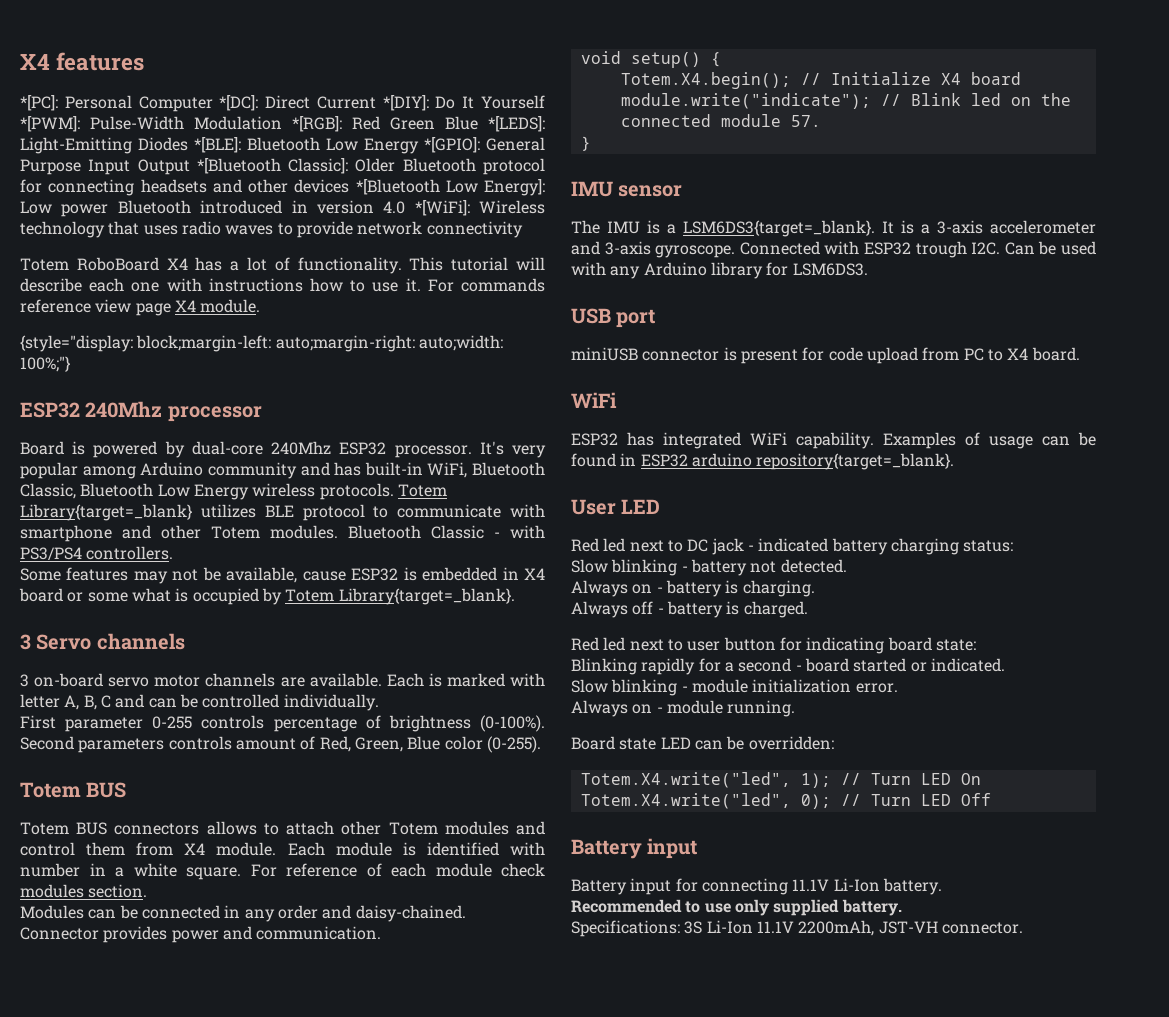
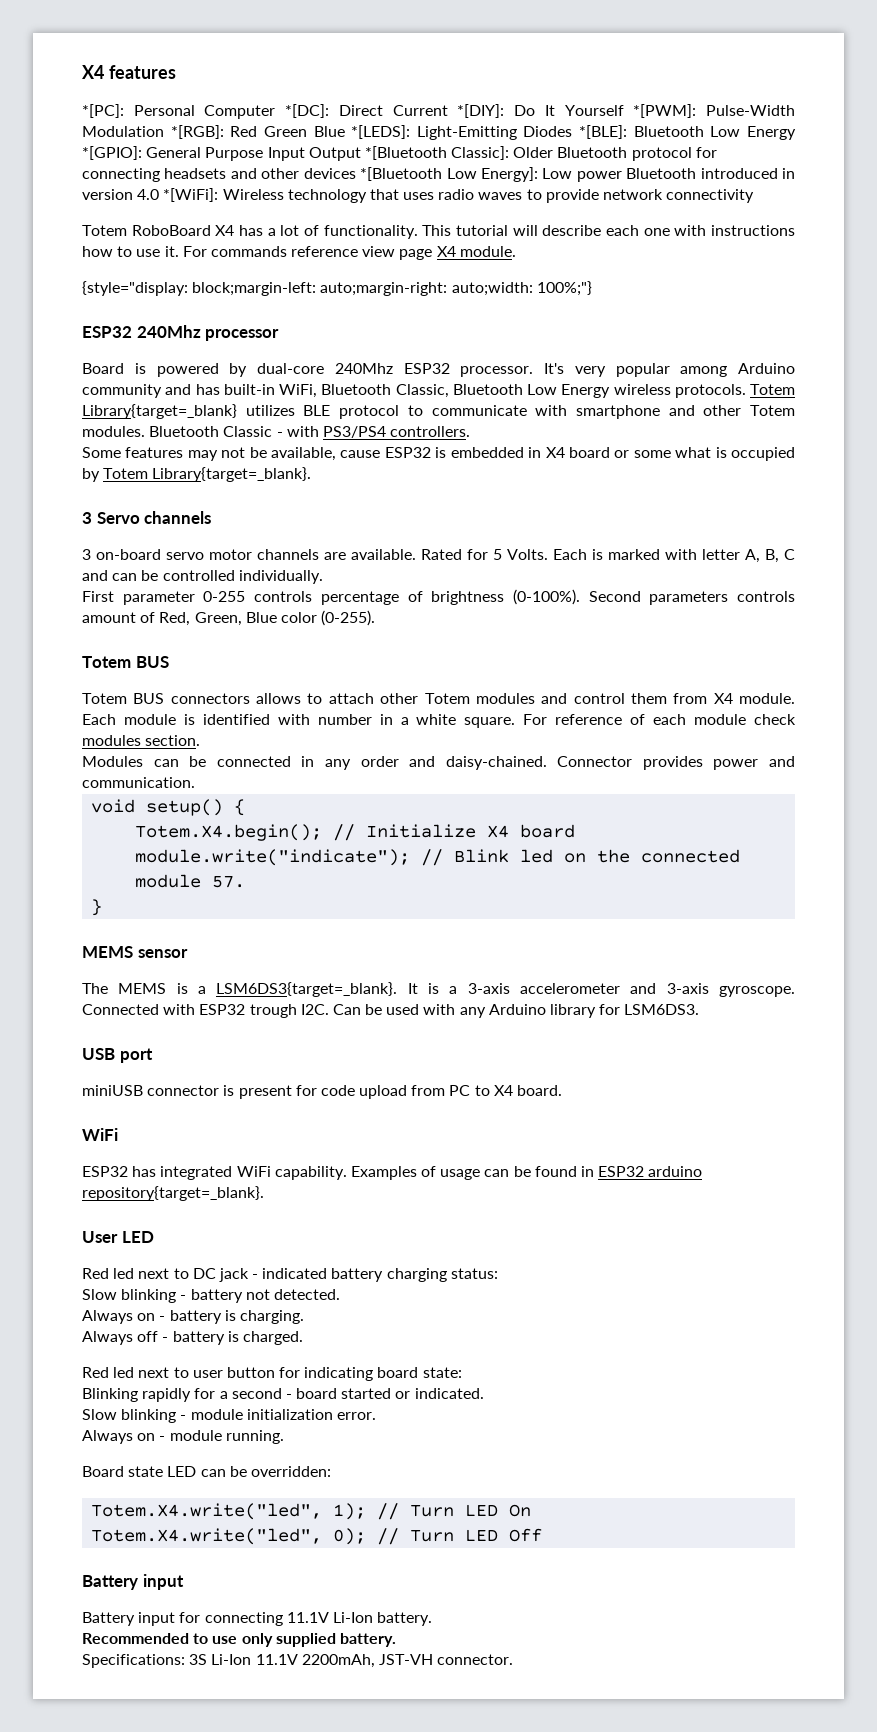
(382, 680) none -> [421,549,548,560] Rated for 5 Volts.
[571,181,613,197] IMU -> [82,946,133,958] MEMS
[607,221,640,234] IMU -> [118,983,167,994] MEMS

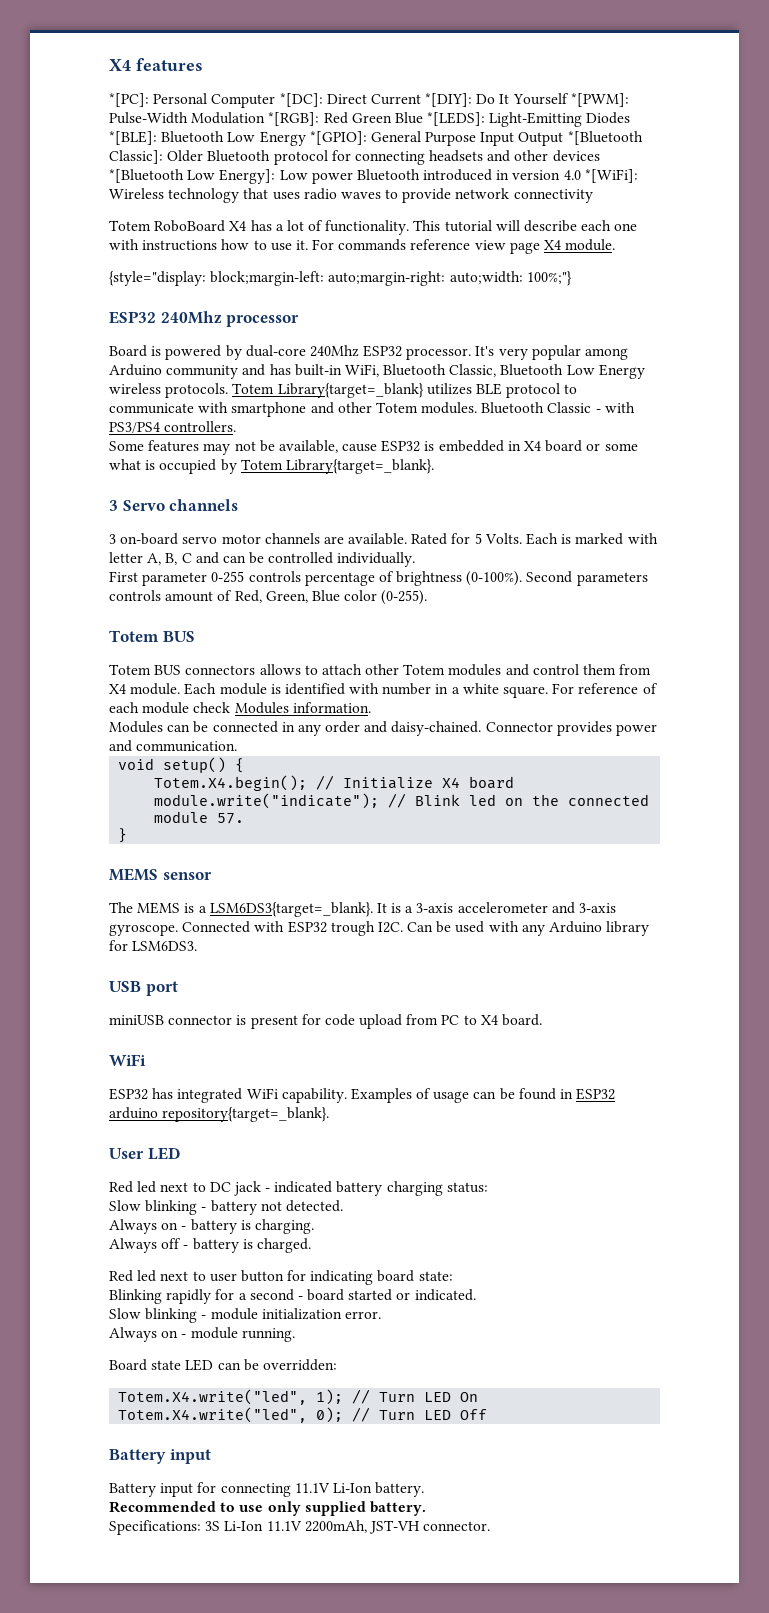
[82,735,201,746] modules section. -> [234,702,371,714] Modules information.

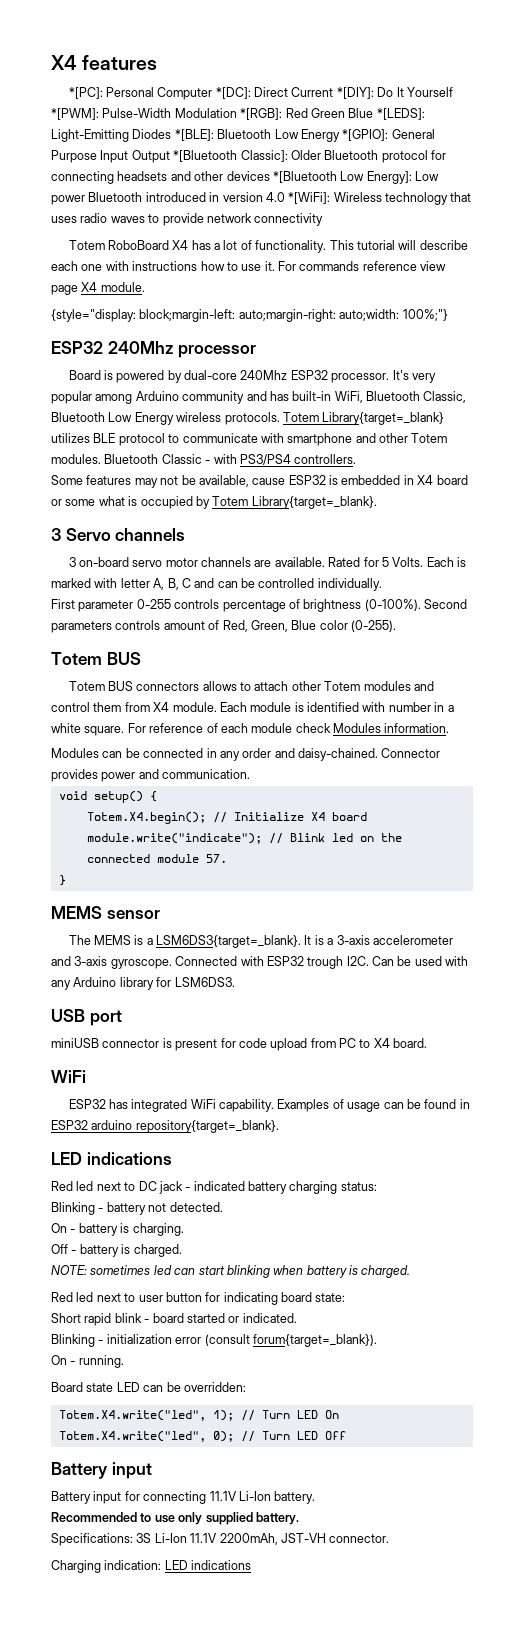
[109,1147,180,1160] User LED -> [51,1152,172,1165] LED indications
[109,1200,198,1215] Slow blinking -> [51,1202,95,1215] Blinking
[109,1219,179,1234] Always on -> [51,1223,67,1233] On
[109,1238,182,1253] Always off -> [51,1244,68,1254] Off
(311, 1245) none -> [51,1265,411,1278] // NOTE: sometimes led can start blinking when battery is charged.
[109,1289,294,1304] Blinking rapidly for a second -> [51,1313,142,1326] Short rapid blink
[109,1308,381,1323] [109,1327,238,1342] Slow blinking - module initialization error. // Always on - module -> [51,1334,377,1347] [51,1355,76,1365] Blinking - initialization error (consult forum{target=_blank}). // On -
(491, 1526) none -> [51,1560,252,1573] // Charging indication: LED indications

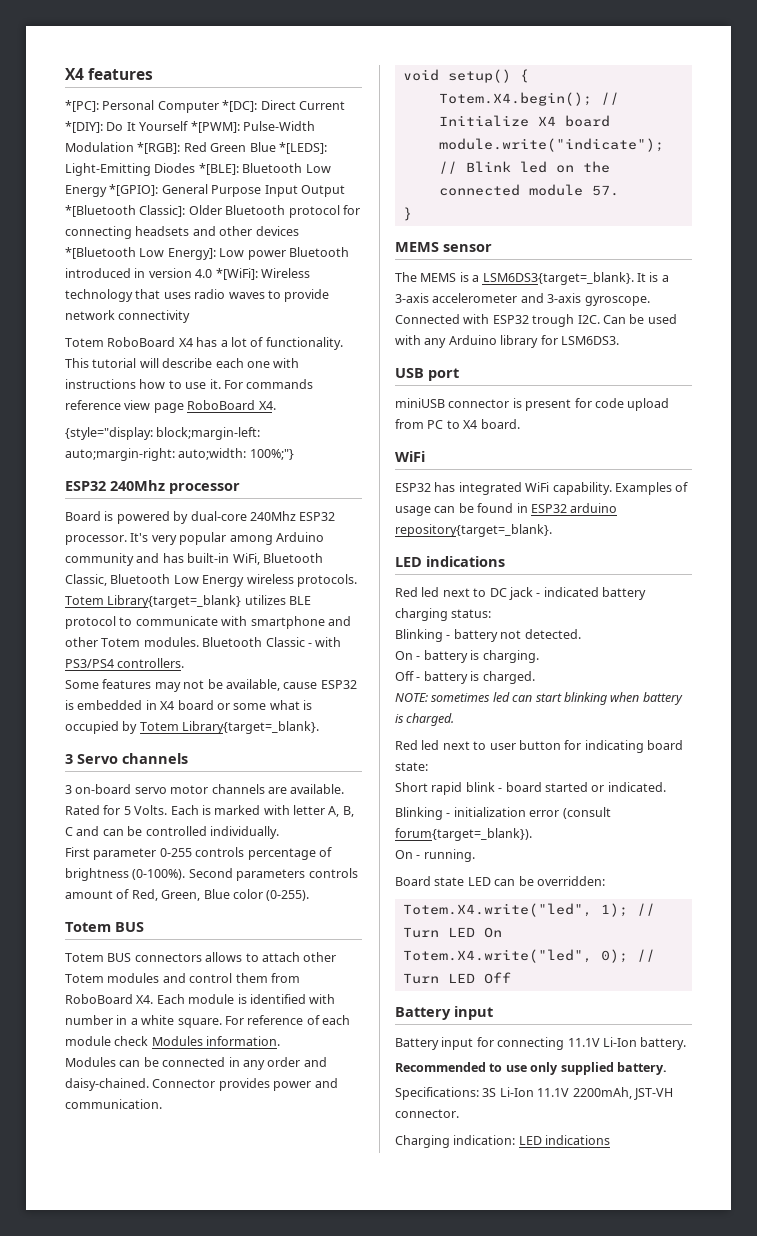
[81,282,145,292] X4 module. -> [187,400,276,410] RoboBoard X4.
[153,702,217,712] X4 module. -> [65,994,154,1004] RoboBoard X4.

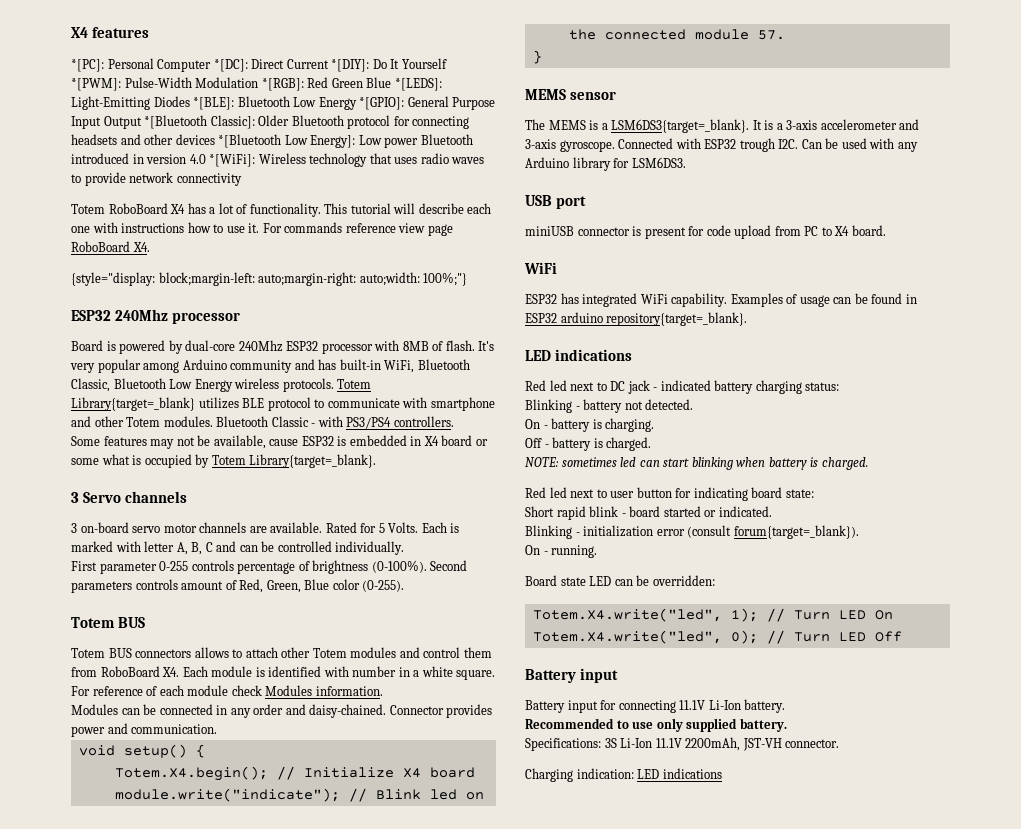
[65,535,127,545] processor. -> [321,340,475,354] processor with 8MB of flash.

